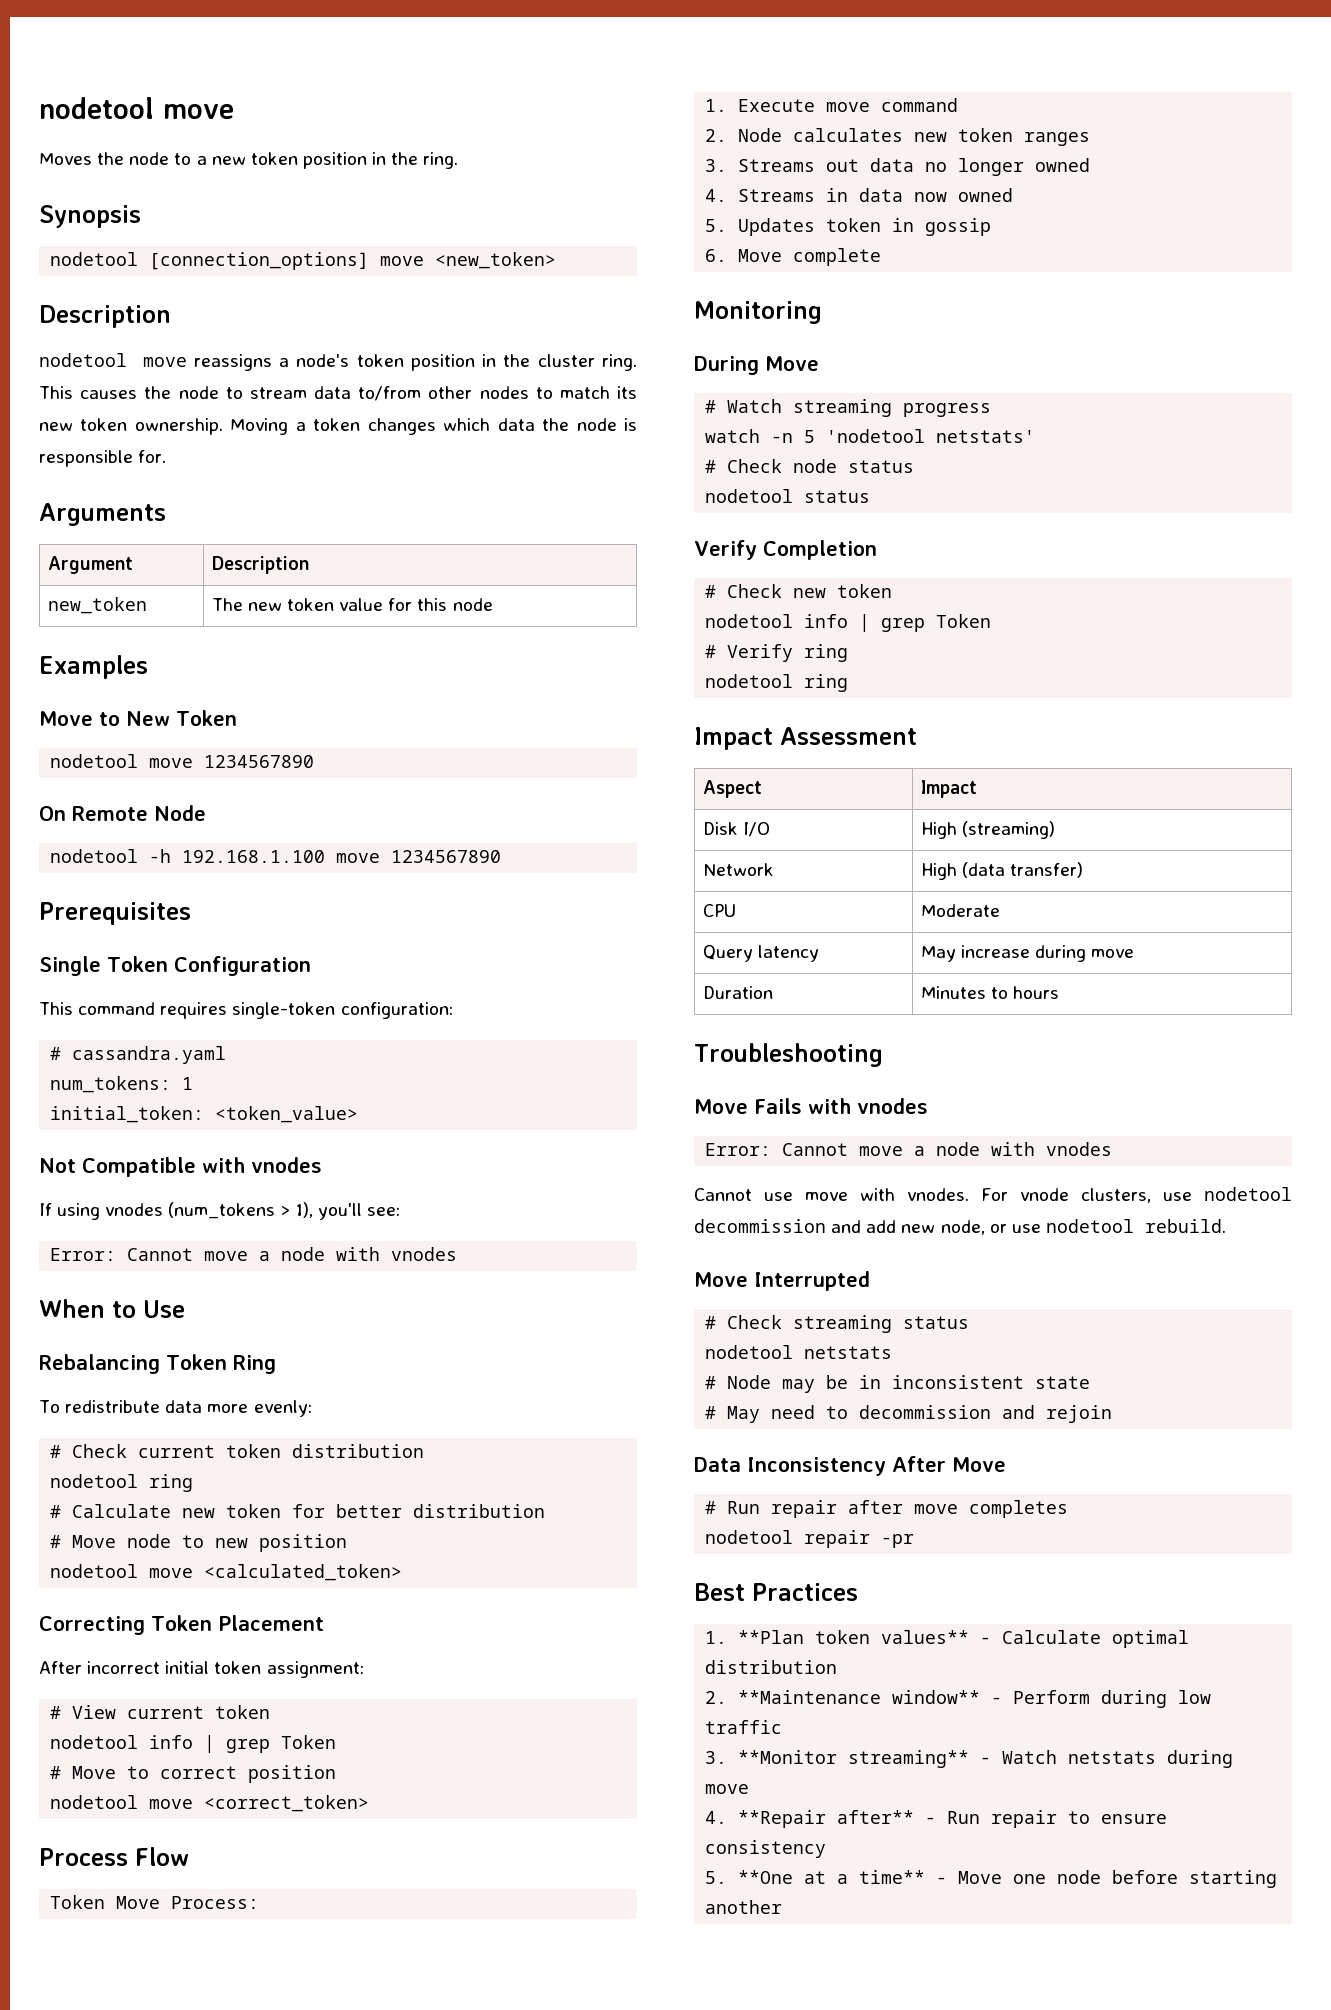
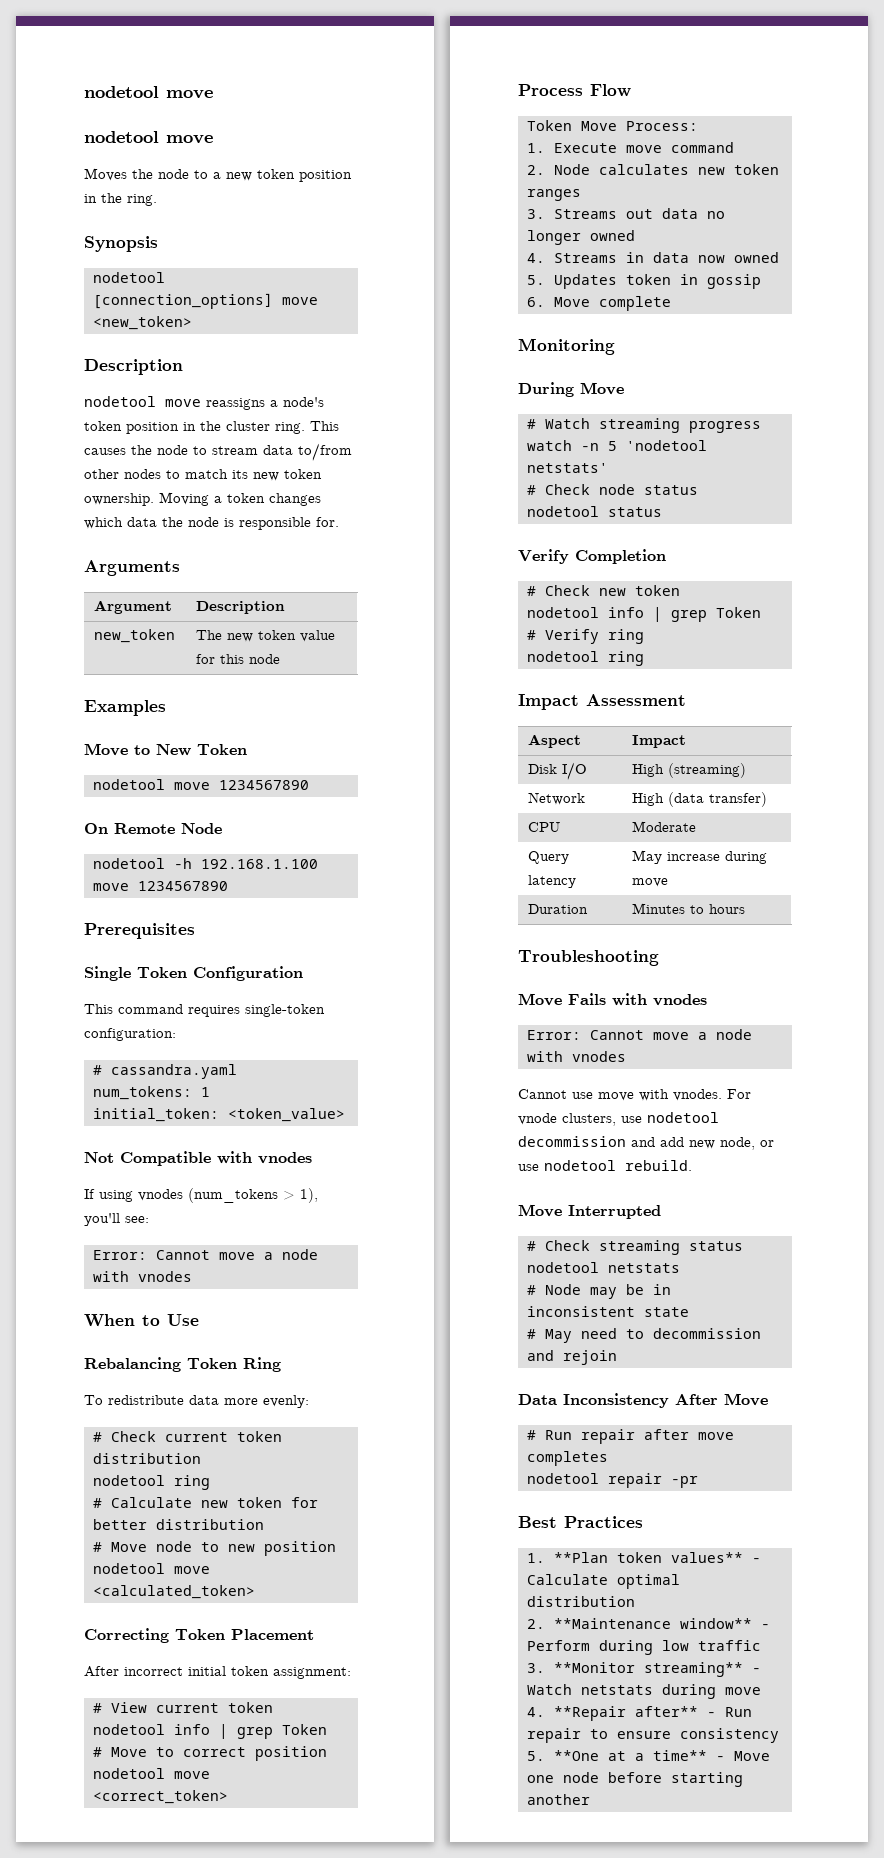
[39,97,234,119] nodetool move -> [84,86,213,99] [84,131,213,144] nodetool move // nodetool move

